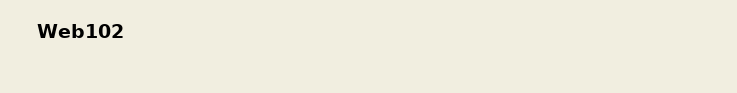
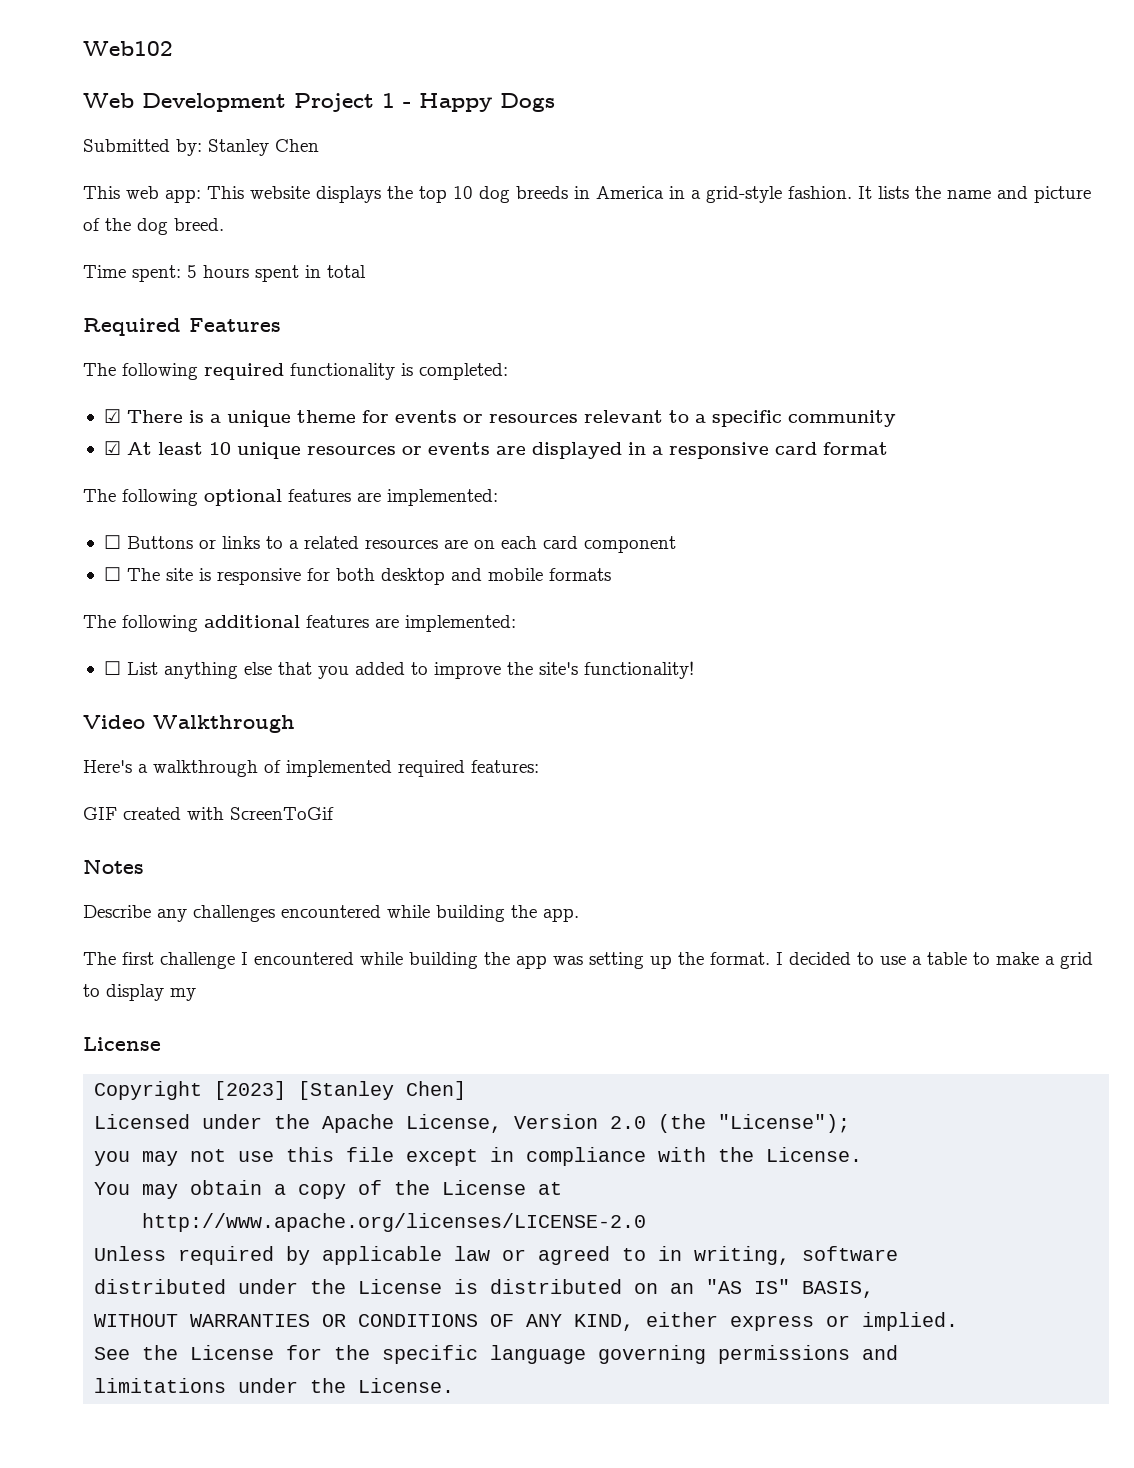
(124, 31) none -> [83,93,555,112] [83,139,319,156] [83,186,1091,203] [83,218,224,235] [83,265,366,282] [83,318,281,336] [83,363,508,380] [103,409,896,427] [103,441,888,459] [83,489,498,506] [103,535,676,553] [103,567,611,585] [83,615,516,632] [103,661,694,679] [83,715,295,733] [83,760,539,777] [83,807,334,820] [83,859,144,874] [83,905,579,922] [83,952,1093,969] [83,984,196,1001] [83,1037,161,1051] [94,1081,467,1100] [94,1114,851,1133] [94,1147,863,1166] [94,1180,563,1199] [142,1213,647,1232] [94,1246,899,1265] [94,1279,875,1298] [94,1312,959,1331] [94,1345,899,1364] [94,1378,455,1393] // Web Development Project 1 - Happy Dogs // Submitted by: Stanley Chen // This web app: This website displays the top 10 dog breeds in America in a grid-style fashion. It lists the name and picture of the dog breed. // Time spent: 5 hours spent in total // Required Features // The following required functionality is completed: // ☑ There is a unique theme for events or resources relevant to a specific community // ☑ At least 10 unique resources or events are displayed in a responsive card format // The following optional features are implemented: // ☐ Buttons or links to a related resources are on each card component // ☐ The site is responsive for both desktop and mobile formats // The following additional features are implemented: // ☐ List anything else that you added to improve the site's functionality! // Video Walkthrough // Here's a walkthrough of implemented required features: // GIF created with ScreenToGif // Notes // Describe any challenges encountered while building the app. // The first challenge I encountered while building the app was setting up the format. I decided to use a table to make a grid to display my // License // Copyright [2023] [Stanley Chen] // Licensed under the Apache License, Version 2.0 (the "License"); // you may not use this file except in compliance with the License. // You may obtain a copy of the License at // http://www.apache.org/licenses/LICENSE-2.0 // Unless required by applicable law or agreed to in writing, software // distributed under the License is distributed on an "AS IS" BASIS, // WITHOUT WARRANTIES OR CONDITIONS OF ANY KIND, either express or implied. // See the License for the specific language governing permissions and // limitations under the License.

